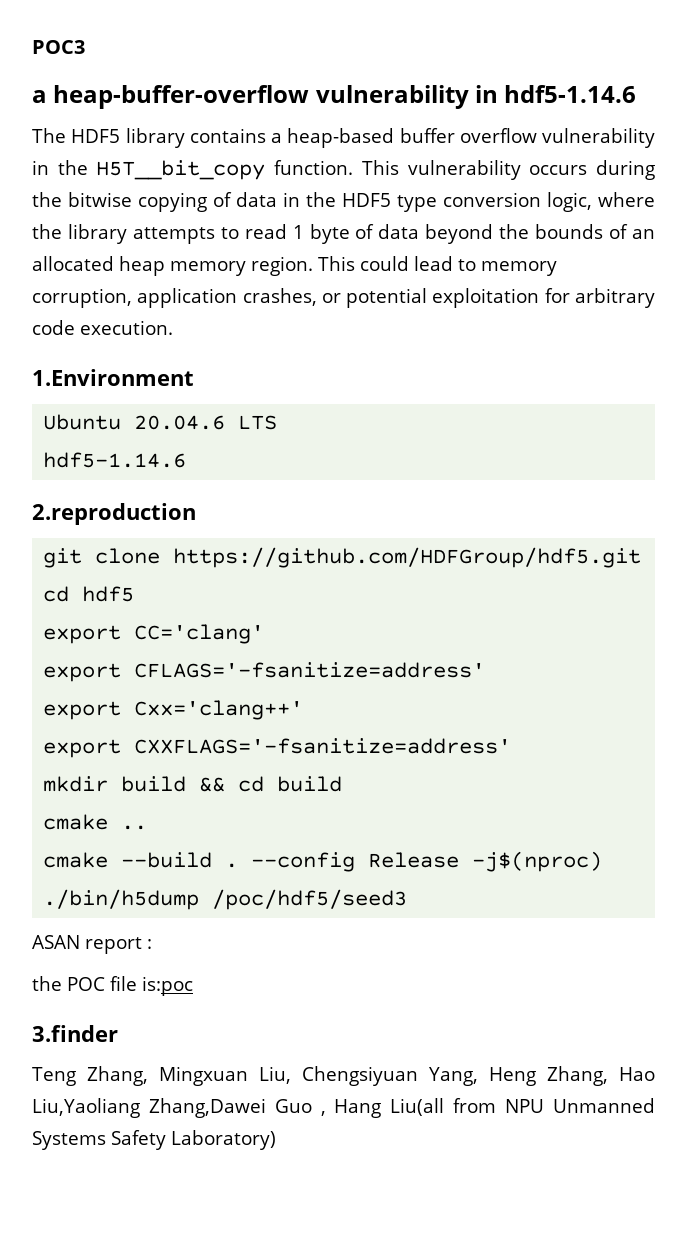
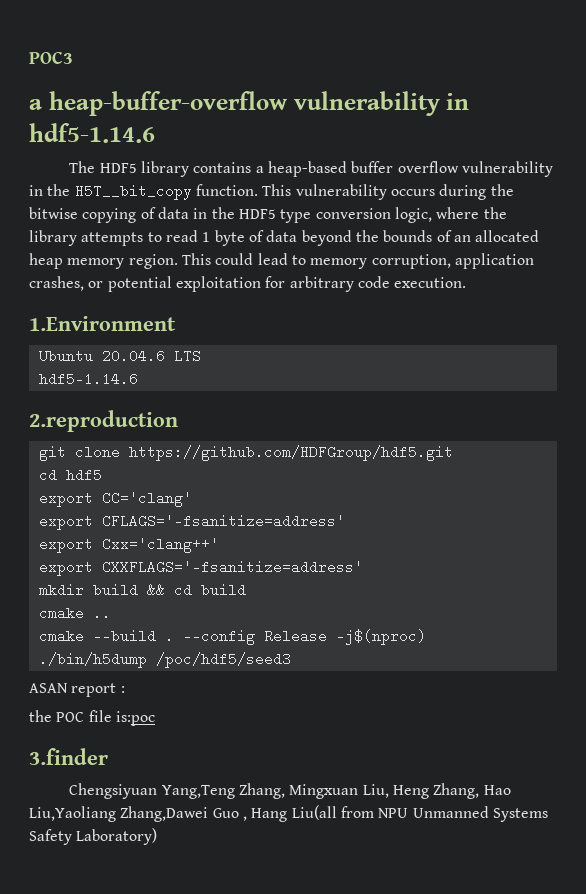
[32,1067,76,1086] Teng -> [69,783,235,799] Chengsiyuan Yang,Teng
[302,1066,479,1086] Chengsiyuan Yang, -> (389, 791) none

